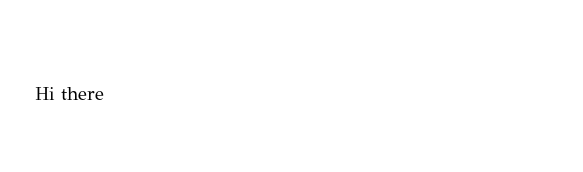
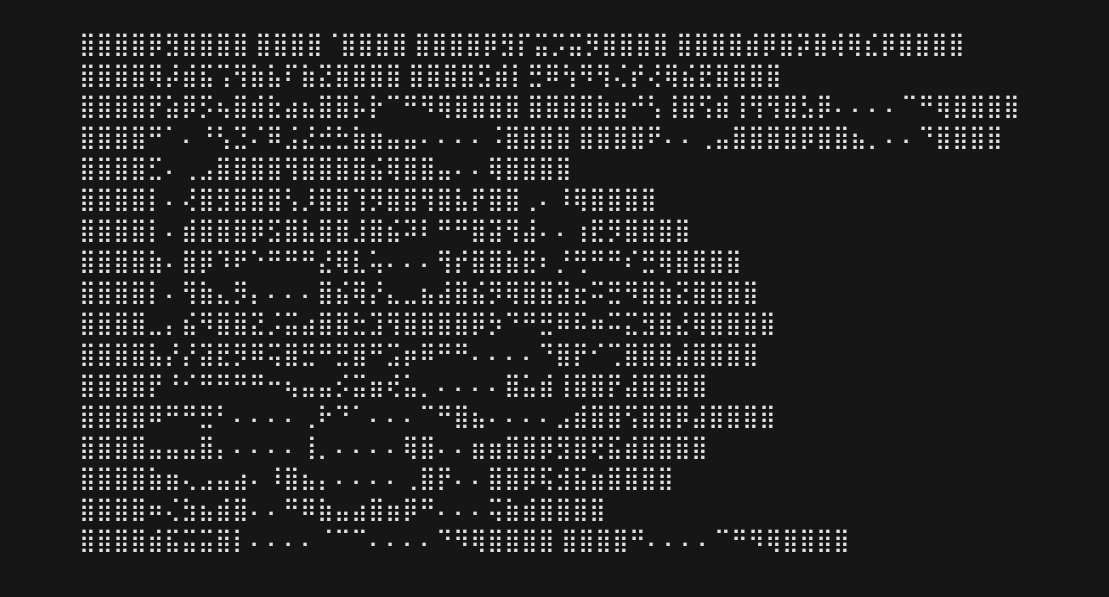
[35,87,104,100] Hi there -> [79,33,965,56] [79,64,783,87] [79,95,1021,118] [79,126,1004,149] [79,157,572,180] [79,188,657,211] [79,219,691,242] [79,250,742,273] [79,281,759,304] [79,312,776,335] [79,343,759,366] [79,374,708,397] [79,405,776,428] [79,436,708,459] [79,467,674,490] [79,498,606,521] [79,529,851,552] ⣿⣿⣿⣿⡿⣻⣿⣿⣿⣿ ⣿⣿⣿⣿⠈⣿⣿⣿⣿ ⣿⣿⣿⣿⡿⣻⡏⣭⡩⣭⡻⣿⣿⣿⣿ ⣿⣿⣿⣿⣾⡿⣿⡽⣿⢾⢿⣎⡿⣿⣿⣿⣿ ⣿⣿⣿⣿⢿⡼⣾⣯⢩⢻⣷⣧⠏⣷⣝⣿⣿⣿⣿ ⣿⣿⣿⣿⣫⣾⡇⣛⠿⢳⠻⢻⢌⡞⢜⢿⣮⣟⣿⣿⣿⣿ ⣿⣿⣿⣿⡟⣵⡿⡫⢦⣿⣾⣗⣴⣦⣿⣿⡧⡗⠉⠛⠻⢿⣿⣿⣿⣿ ⣿⣿⣿⣿⣷⣶⠚⢣⢸⣿⢫⣾⢸⢻⢻⣿⣣⡿⠄⠄⠄⠄⠉⠛⢿⣿⣿⣿⣿ ⣿⣿⣿⣿⠛⠁⠄⠘⢣⣙⠌⠿⣨⣜⣚⣓⣷⣶⣤⣤⠄⠄⠄⠄⠨⣿⣿⣿⣿ ⣿⣿⣿⣿⠟⠄⠄⢀⣤⣿⣿⣿⣿⡿⣿⣿⣦⡀⠄⠄⠙⣿⣿⣿⣿ ⣿⣿⣿⣿⣋⠄⢀⣠⣿⣿⣿⣿⢻⣿⣿⣿⣿⣮⢿⣿⣿⣤⠄⠄⢿⣿⣿⣿⣿ ⣿⣿⣿⣿⡇⠄⢜⣿⣻⣿⣿⣿⢣⡸⣿⣿⢹⡻⣿⣿⢻⣿⣧⡟⣿⣿⢀⠄⠸⢿⣿⣿⣿⣿ ⣿⣿⣿⣿⡇⠄⣾⣿⣿⣿⡿⣫⣿⣧⣿⣿⣸⣿⣮⠽⠇⠛⠛⣿⣽⢻⣼⠄⠄⢰⣟⡻⣿⣿⣿⣿ ⣿⣿⣿⣿⣷⠄⣿⡿⠹⠟⠑⠛⠛⠛⣜⢿⣇⢥⠄⠄⠄⢻⡞⣿⣿⣷⣟⠆⡘⢛⠛⠛⠎⣛⢿⣿⣿⣿⣿ ⣿⣿⣿⣿⡇⠄⢻⣷⣄⡻⡄⠄⠄⠄⣿⣮⢿⡜⣄⣀⣦⣼⣿⣮⡻⢿⣿⣿⣽⣖⠭⣛⠻⣿⣷⣝⣿⣿⣿⣿ ⣿⣿⣿⣿⣀⡄⣮⠻⣿⣿⣝⡨⣭⣴⣿⣿⣓⣹⢻⣿⣿⣿⣿⡿⡳⠙⠛⣛⠿⠯⠶⠭⣍⣻⣿⣜⢿⣿⣿⣿⣿ ⣿⣿⣿⣿⣧⡜⡜⣽⣟⡻⠿⢭⣿⣛⠛⣛⣿⠛⣩⡶⠿⠛⠛⠄⠄⠄⠄⠙⣿⡟⠊⢉⣿⣿⣿⣼⣿⣿⣿⣿ ⣿⣿⣿⣿⡟⠘⠊⠛⠛⠛⠛⠒⢦⣤⣤⡪⣭⣶⢞⣥⡀⠄⠄⠄⠄⣿⣥⣾⢸⣿⣿⡟⣼⣿⣿⣿⣿ ⣿⣿⣿⣿⠿⠛⠛⣛⠃⠄⠄⠄⠄⢀⠗⠙⠁⠄⠄⠄⠉⠛⣿⣦⠄⠄⠄⠄⣠⣾⣿⣿⢫⣿⣿⡿⣼⣿⣿⣿⣿ ⣿⣿⣿⣿⣤⣤⣤⣿⡄⠄⠄⠄⠄⢸⡀⠄⠄⠄⠄⢿⣿⠄⠄⣶⣶⣿⣿⡿⣻⣿⢟⣯⣾⣿⣿⣿⣿ ⣿⣿⣿⣿⣷⣶⢄⣠⣤⣴⠄⠸⣿⣦⡄⠄⠄⠄⠄⢀⣿⡟⠄⠄⣿⣿⡿⢯⣺⣯⣶⣿⣿⣿⣿ ⣿⣿⣿⣿⠶⢌⣳⣦⣾⣿⠄⠄⠛⠿⣷⣤⣴⣿⣶⡿⠛⠄⠄⠄⢭⣷⣾⣿⣿⣿⣿ ⣿⣿⣿⣿⣾⣯⣭⣭⣿⡇⠄⠄⠄⠄⠈⠉⠉⠄⠄⠄⠄⠙⠻⢿⣿⣿⣿⣿ ⣿⣿⣿⣿⠛⠄⠄⠄⠄⠉⠛⠻⢿⣿⣿⣿⣿

